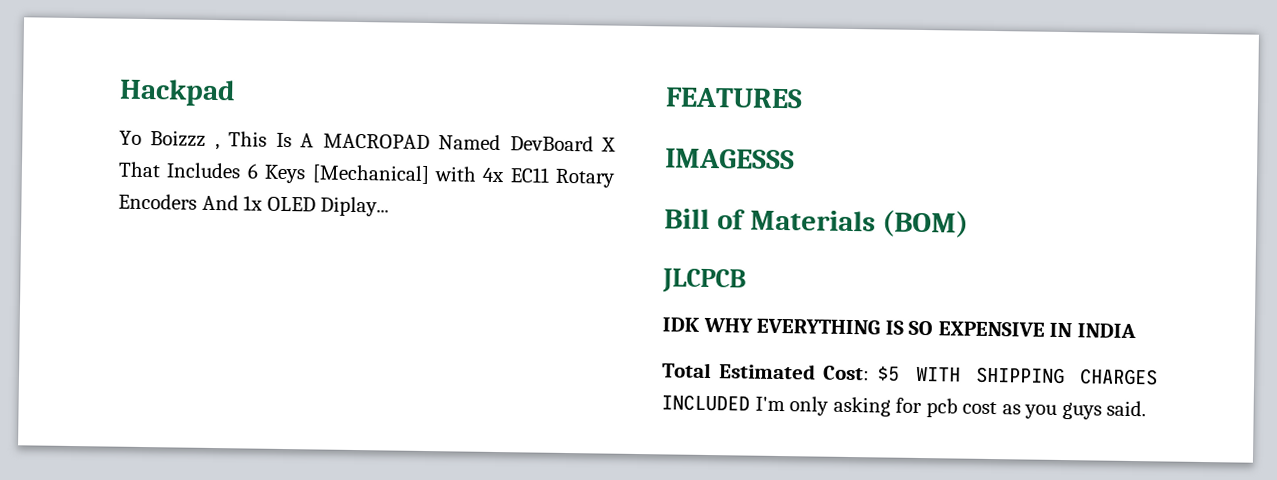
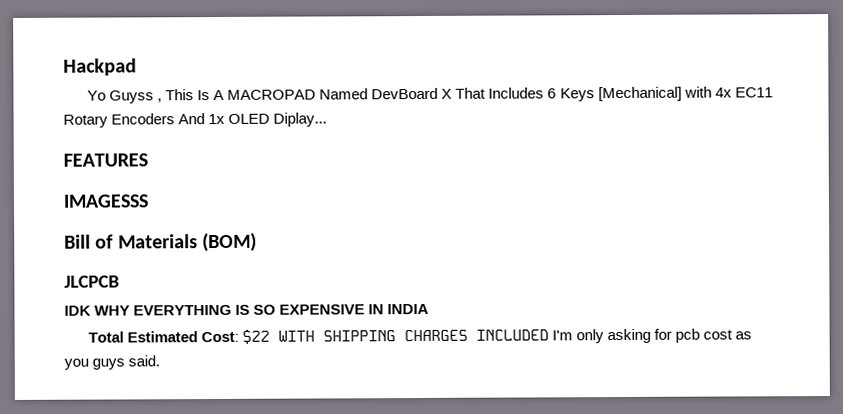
[150,130,207,147] Boizzz -> [108,90,154,104] Guyss
[877,366,901,382] $5 -> [241,329,270,344] $22

